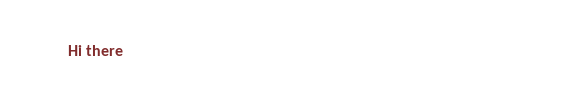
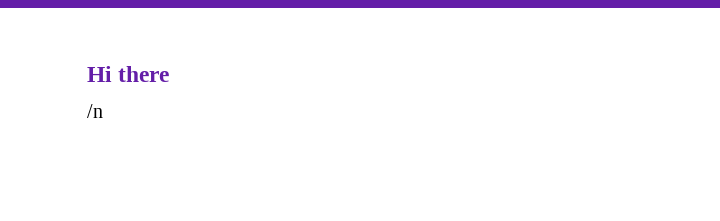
(124, 50) none -> [87,104,103,118] // /n

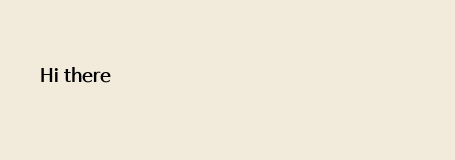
[87,104,103,118] // /n -> (111, 75) none

